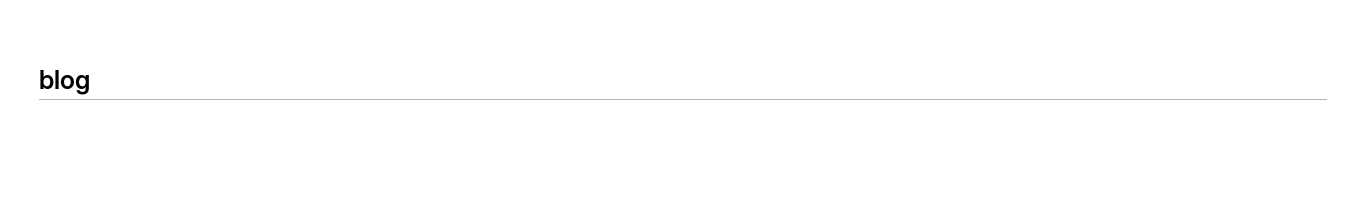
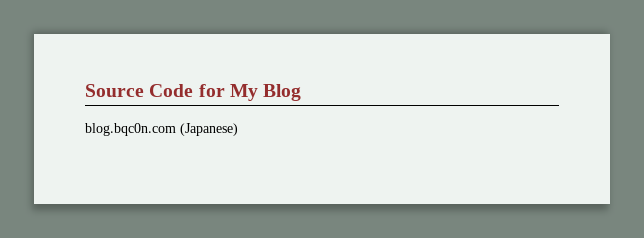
[39,70,90,95] blog -> [85,84,302,101] [85,123,238,136] Source Code for My Blog // blog.bqc0n.com (Japanese)

